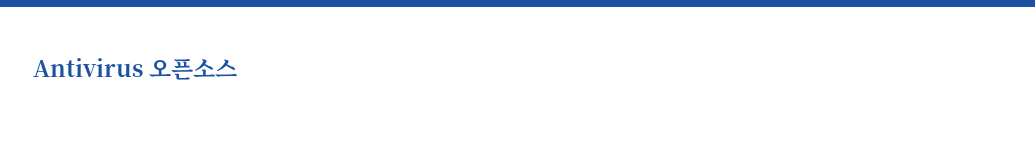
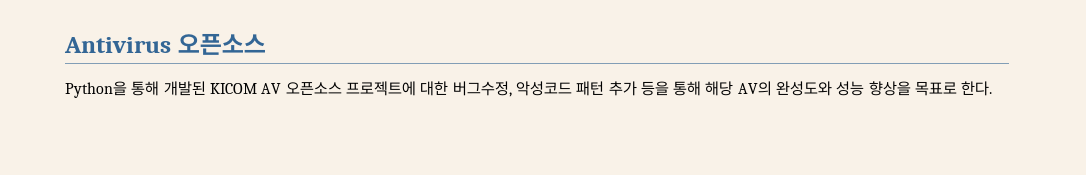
(238, 69) none -> [65,81,993,98] // Python을 통해 개발된 KICOM AV 오픈소스 프로젝트에 대한 버그수정, 악성코드 패턴 추가 등을 통해 해당 AV의 완성도와 성능 향상을 목표로 한다.

